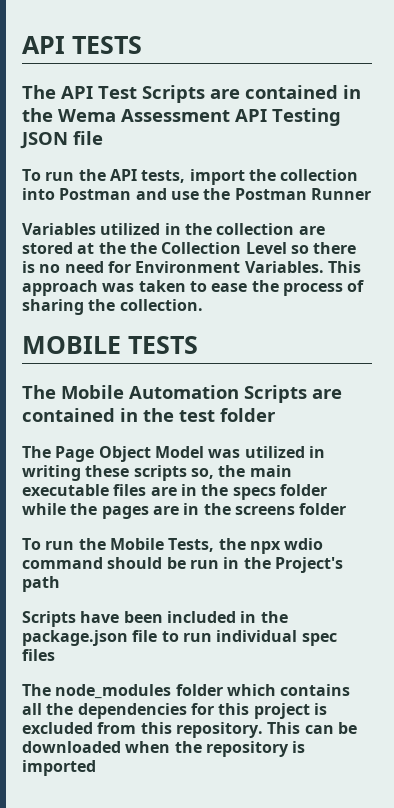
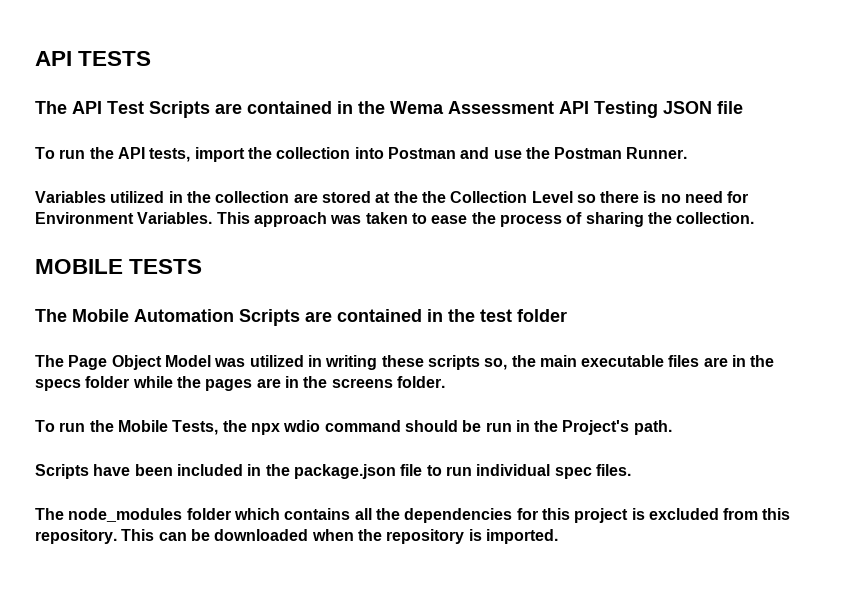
[310,188,371,200] Runner -> [626,147,688,159] Runner.
[299,503,347,515] folder -> [396,376,445,388] folder.
[22,576,60,592] path -> [633,420,672,435] path.
[22,649,55,661] files -> [595,464,631,476] files.
[22,760,96,776] imported -> [485,529,558,544] imported.

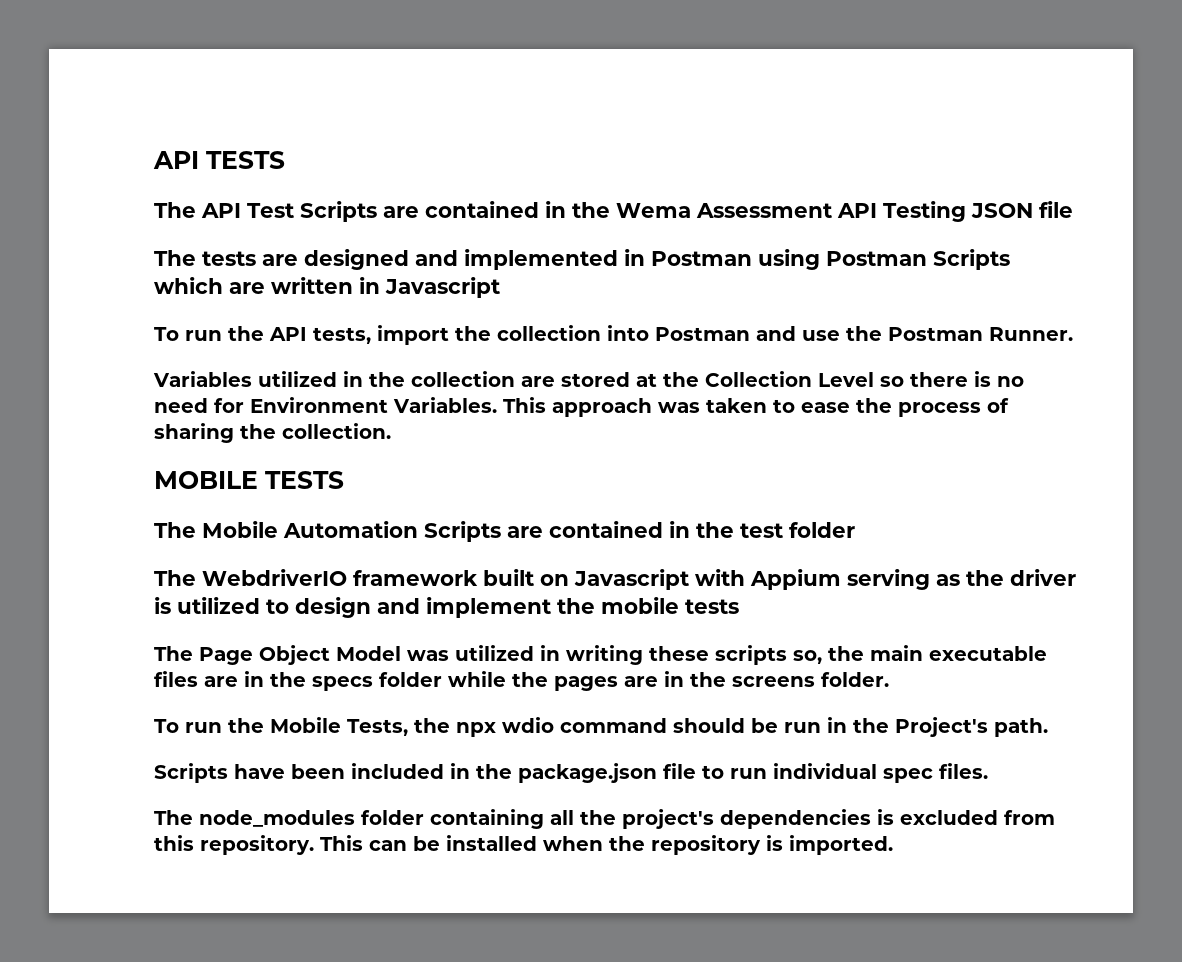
(743, 107) none -> [154,249,1010,270] [154,277,500,298] // The tests are designed and implemented in Postman using Postman Scripts which are written in Javascript
[421,191,446,203] the -> (699, 379) none
(567, 315) none -> [154,569,1076,590] [154,597,739,618] // The WebdriverIO framework built on Javascript with Appium serving as the driver is utilized to design and implement the mobile tests
[233,508,629,523] which contains all the dependencies for this project -> [430,809,871,829] containing all the project's dependencies
[214,529,309,541] downloaded -> [446,835,537,851] installed

